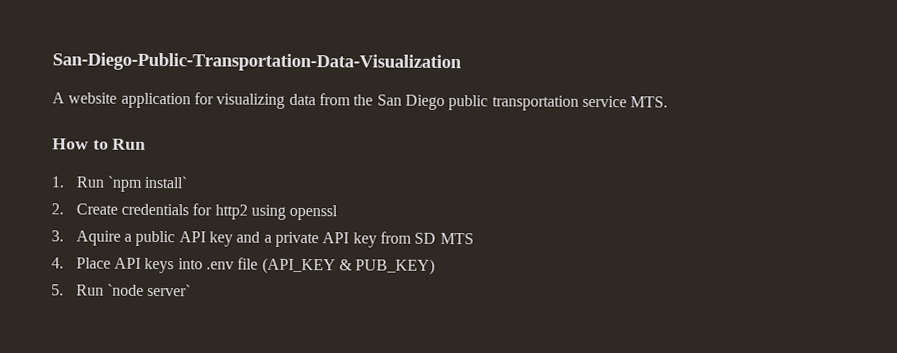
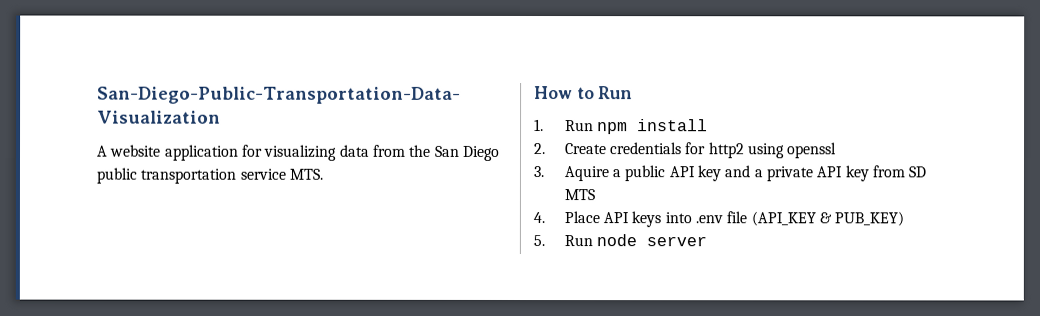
[106,175,188,192] `npm install` -> [597,119,709,135] npm install
[106,283,192,297] `node server` -> [596,234,708,247] node server

